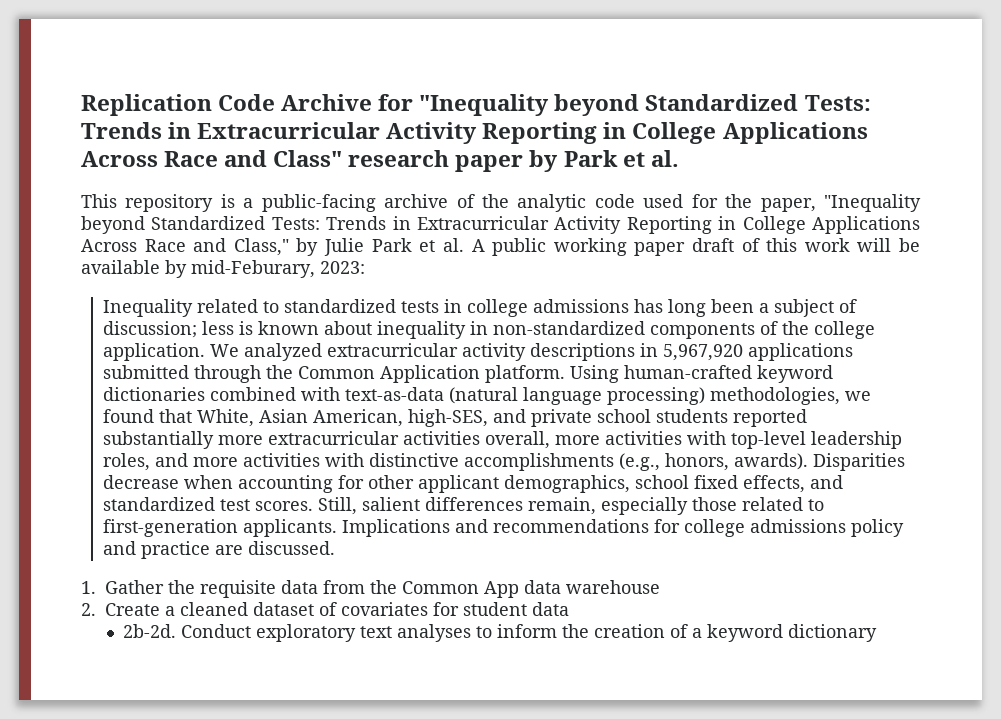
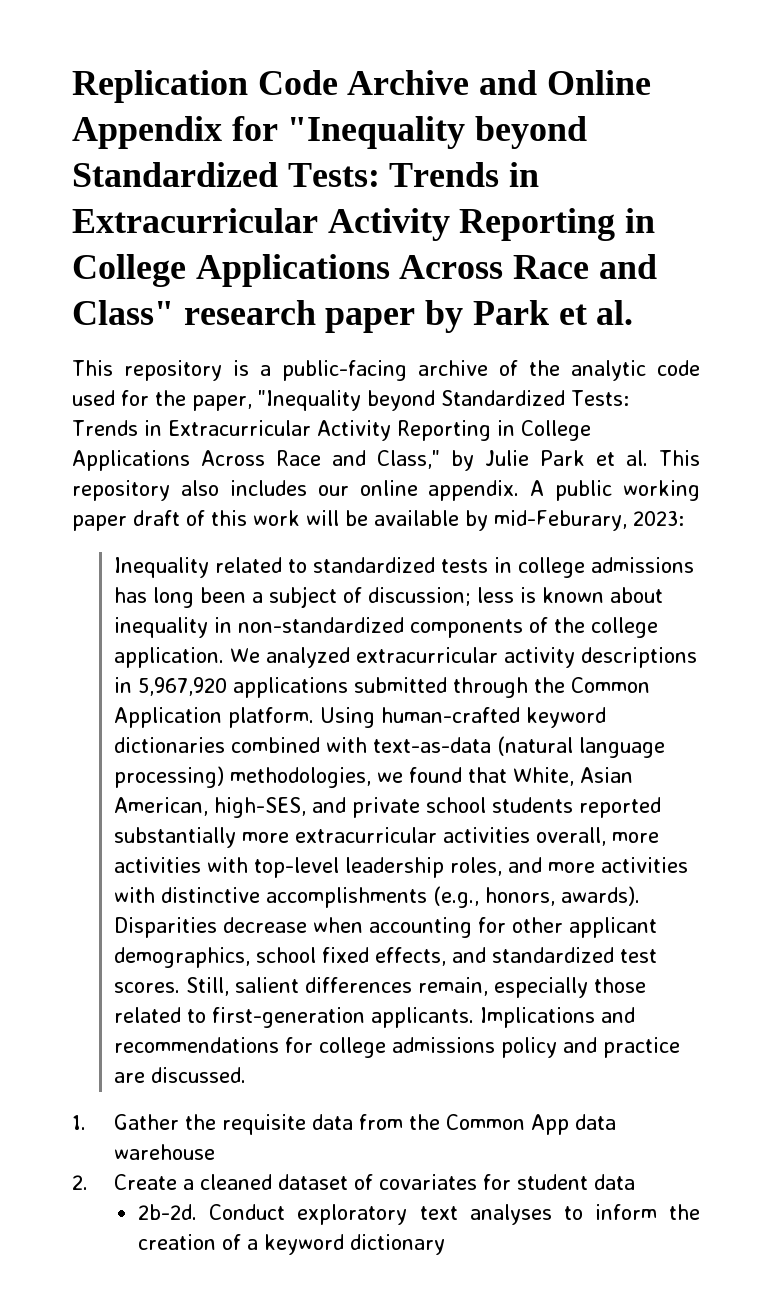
(373, 102) none -> [479,70,651,95] [72,116,222,149] and Online Appendix
(464, 245) none -> [659,450,700,466] [72,480,520,501] This repository also includes our online appendix.

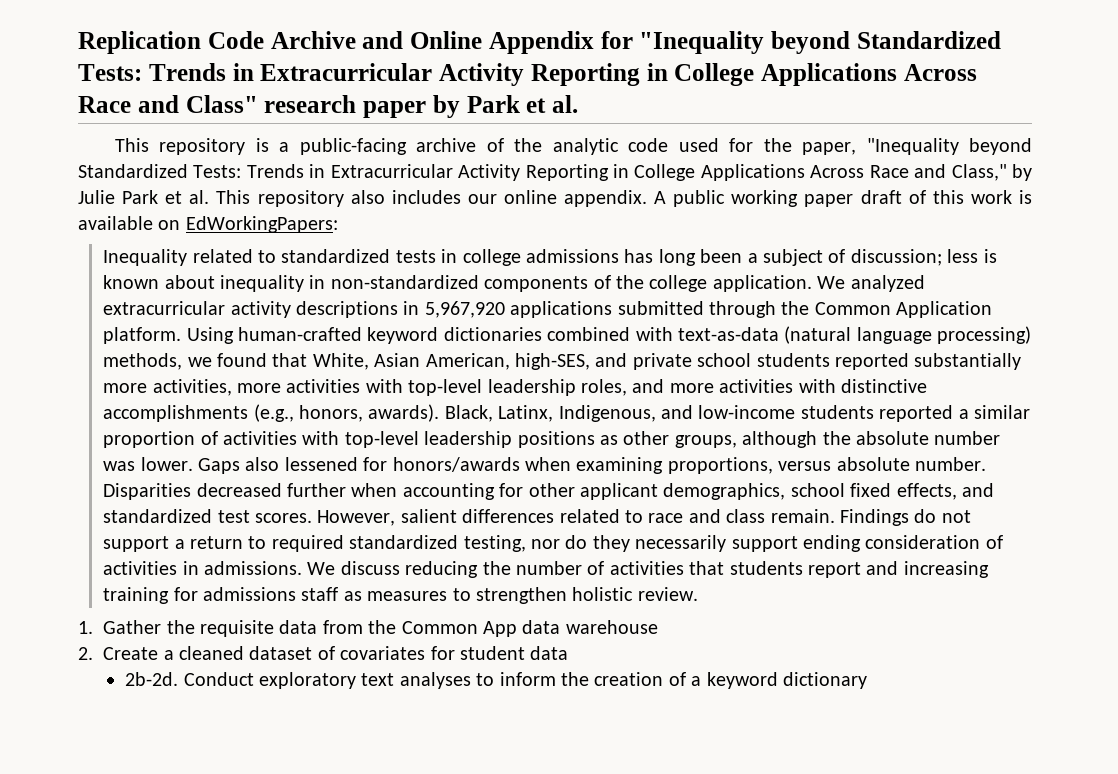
[306,510,684,531] will be available by mid-Feburary, 2023: -> [1018,190,1032,204] [78,216,338,233] is available on EdWorkingPapers:
[229,767,371,788] methodologies, -> [103,353,183,370] methods,
[294,827,606,846] extracurricular activities overall, -> [152,379,232,396] activities,
[113,917,307,938] Disparities decrease -> [444,405,1031,422] [103,431,1001,448] [103,457,987,474] [103,483,347,500] Black, Latinx, Indigenous, and low-income students reported a similar proportion of activities with top-level leadership positions as other groups, although the absolute number was lower. Gaps also lessened for honors/awards when examining proportions, versus absolute number. Disparities decreased further
[185,977,229,996] Still, -> [317,510,396,526] However,
[417,977,646,998] [113,1007,635,1028] [113,1037,680,1058] [113,1067,246,1083] remain, especially those related to first-generation applicants. Implications and recommendations for college admissions policy and practice are discussed. -> [559,509,971,526] [103,535,1003,552] [103,561,989,578] [103,587,698,604] related to race and class remain. Findings do not support a return to required standardized testing, nor do they necessarily support ending consideration of activities in admissions. We discuss reducing the number of activities that students report and increasing training for admissions staff as measures to strengthen holistic review.

